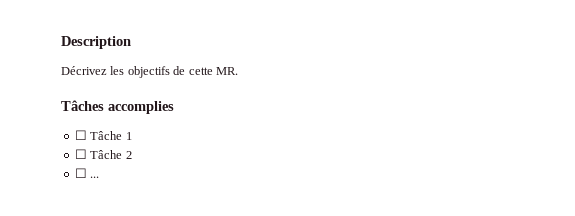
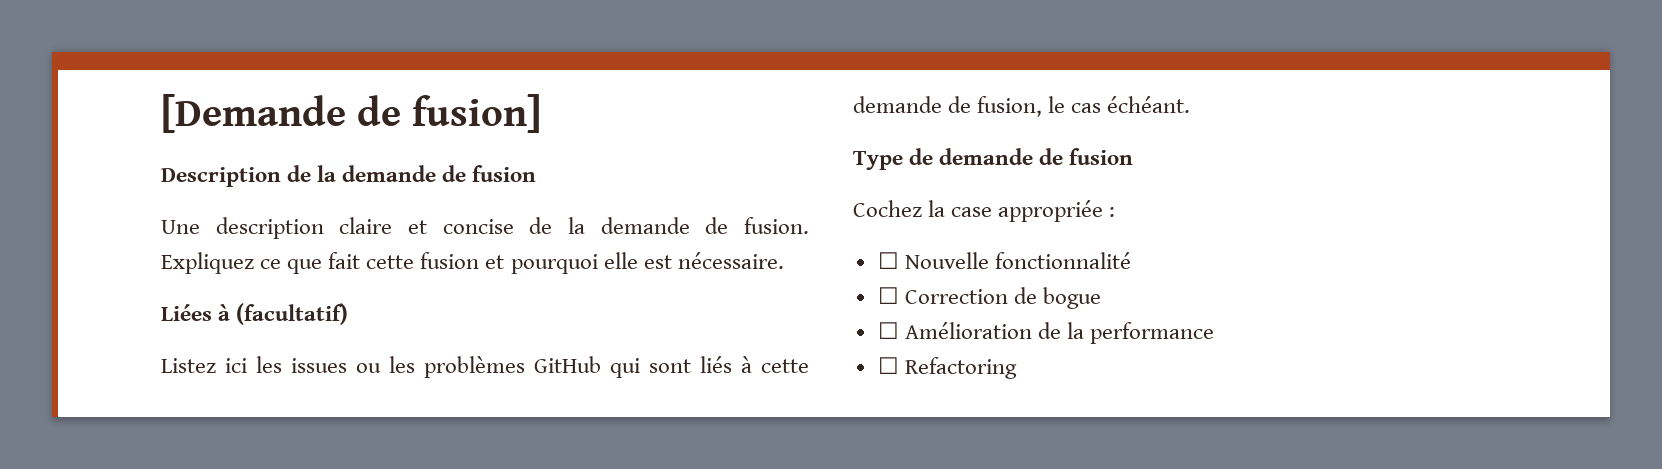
[61,36,131,49] [61,66,238,78] [61,100,174,114] [74,130,132,140] [74,149,132,159] [74,168,100,178] Description // Décrivez les objectifs de cette MR. // Tâches accomplies // ☐ Tâche 1 // ☐ Tâche 2 // ☐ ... -> [161,94,541,133] [161,165,537,187] [161,217,809,239] [161,252,784,274] [161,303,349,325] [161,356,809,378] [853,96,1191,117] [853,148,1134,170] [853,200,1116,222] [877,252,1131,269] [877,287,1101,309] [877,322,1215,344] [877,357,1017,379] [Demande de fusion] // Description de la demande de fusion // Une description claire et concise de la demande de fusion. Expliquez ce que fait cette fusion et pourquoi elle est nécessaire. // Liées à (facultatif) // Listez ici les issues ou les problèmes GitHub qui sont liés à cette demande de fusion, le cas échéant. // Type de demande de fusion // Cochez la case appropriée : // ☐ Nouvelle fonctionnalité // ☐ Correction de bogue // ☐ Amélioration de la performance // ☐ Refactoring

